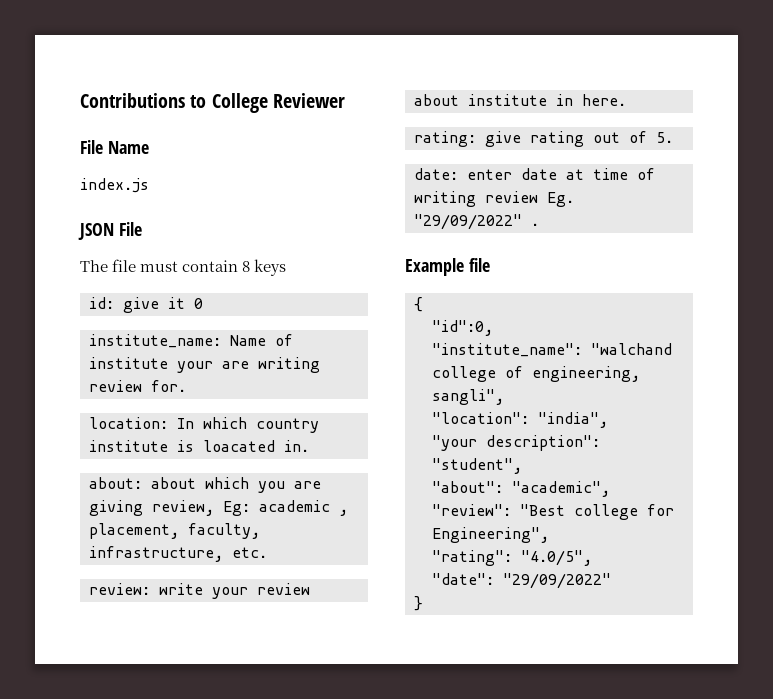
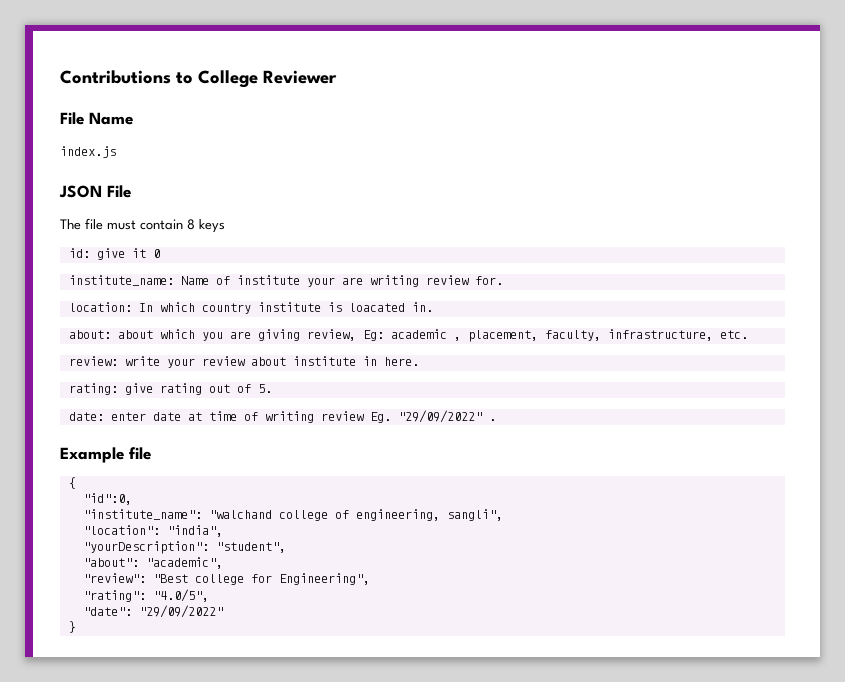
[432,435,600,451] "your description": -> [82,541,209,554] "yourDescription":

